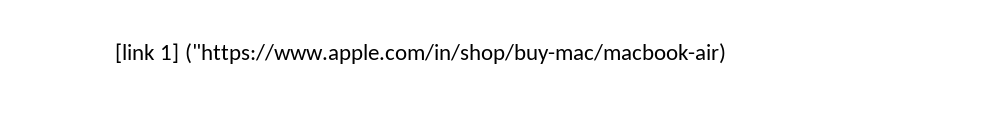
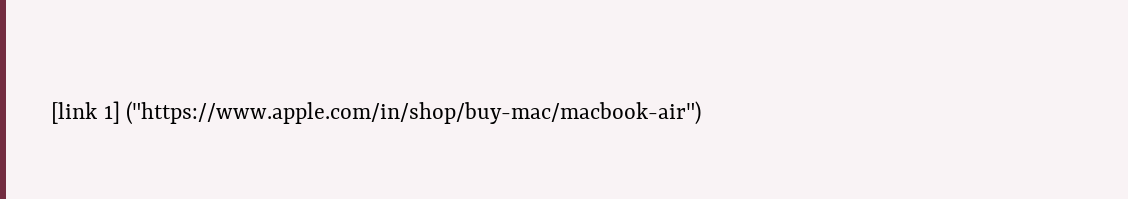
[185,43,727,64] ("https://www.apple.com/in/shop/buy-mac/macbook-air) -> [126,101,702,125] ("https://www.apple.com/in/shop/buy-mac/macbook-air")

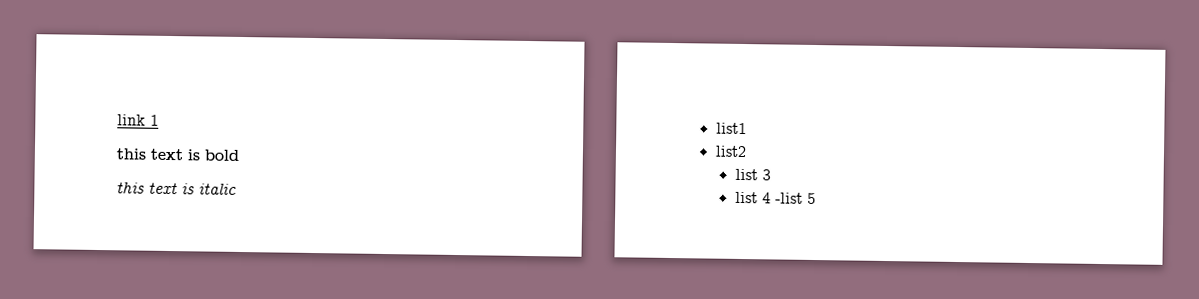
[51,101,702,125] [link 1] ("https://www.apple.com/in/shop/buy-mac/macbook-air") -> [117,114,159,126] [116,148,239,161] [116,182,237,196] [715,122,747,135] [714,145,747,158] [734,168,771,181] [734,191,816,205] link 1 // this text is bold // this text is italic // list1 // list2 // list 3 // list 4 -list 5

